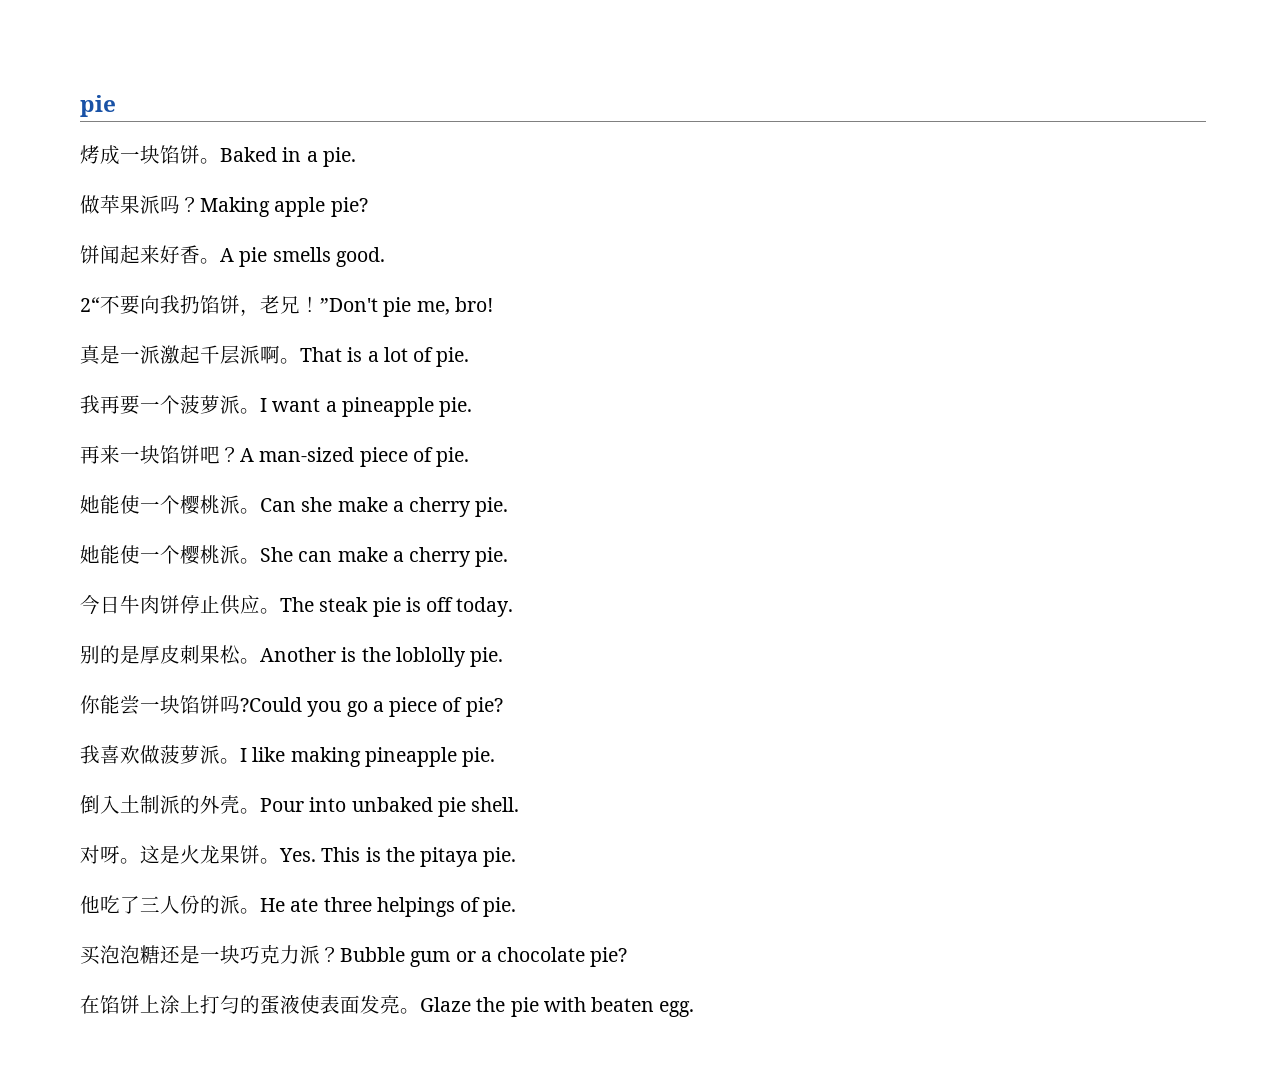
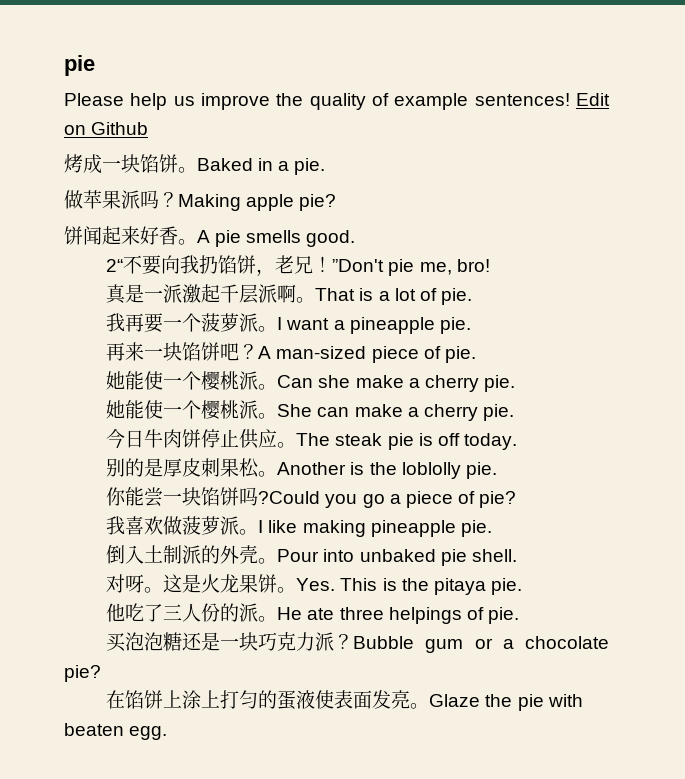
[80,95,116,117] pie -> [64,55,95,76] [64,93,610,110] [64,122,149,135] pie // Please help us improve the quality of example sentences! Edit on Github

